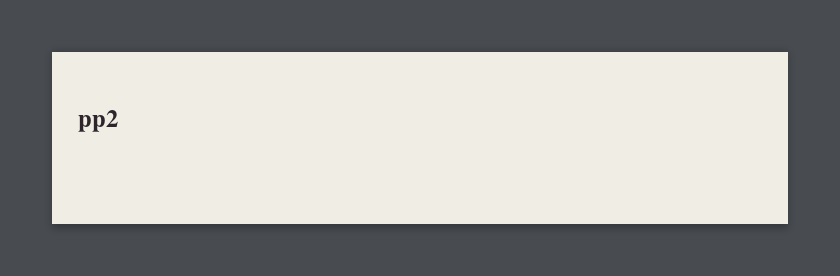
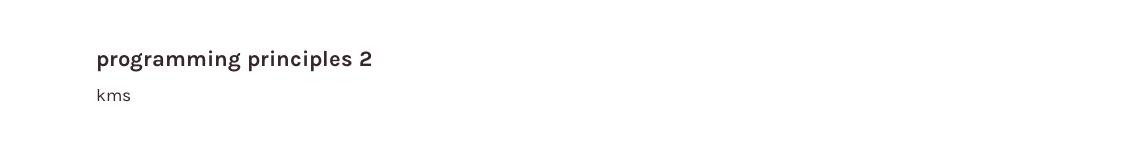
[78,110,118,132] pp2 -> [96,50,372,72] [96,89,131,102] programming principles 2 // kms

